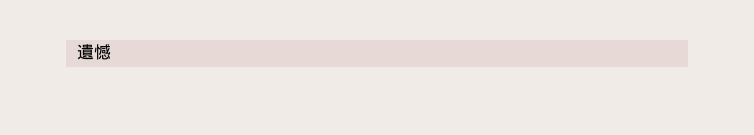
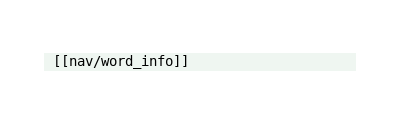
[76,44,111,60] 遺憾 -> [53,55,190,69] [[nav/word_info]]

